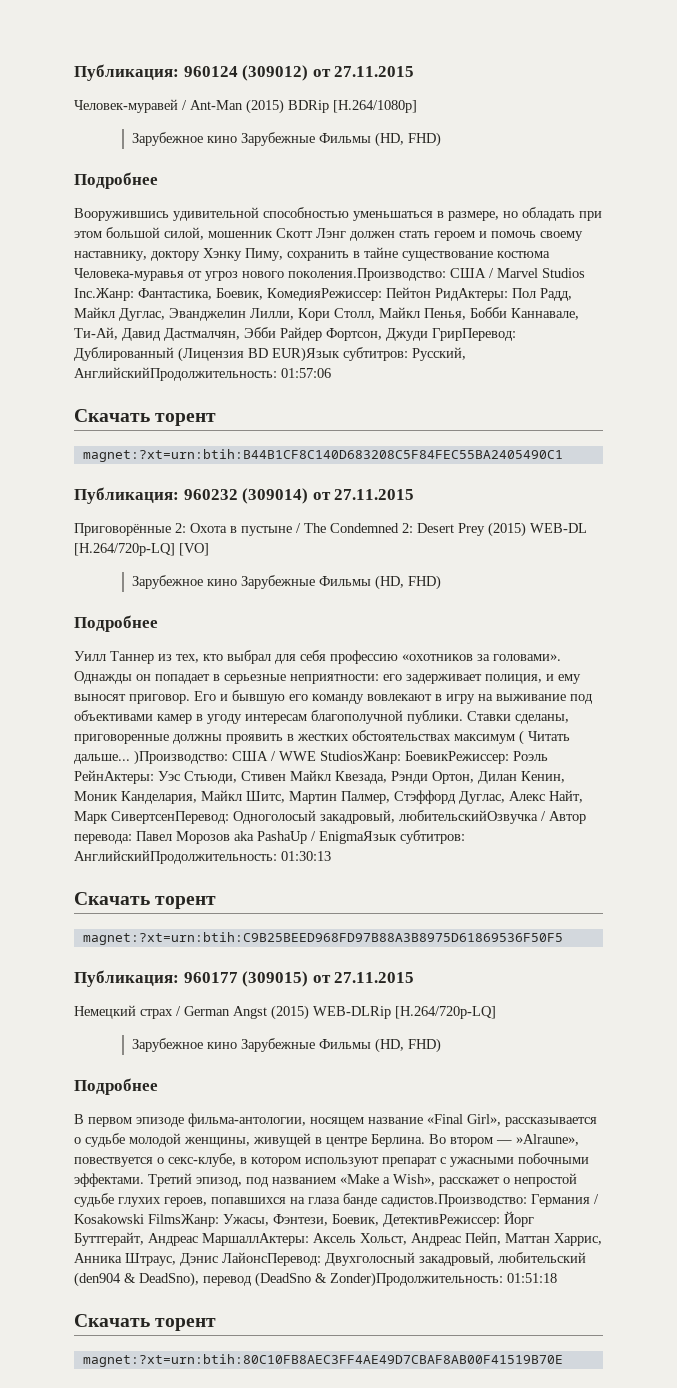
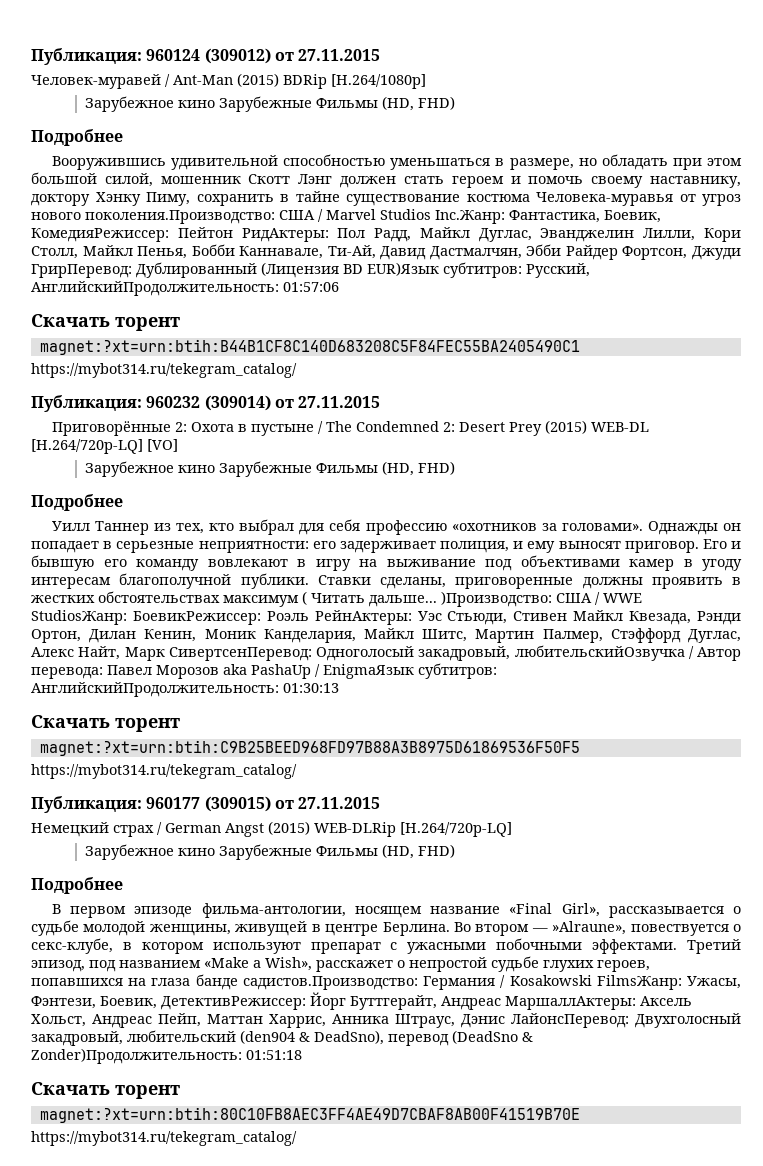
(563, 455) none -> [31,363,297,378] // https://mybot314.ru/tekegram_catalog/
(563, 938) none -> [31,764,297,779] // https://mybot314.ru/tekegram_catalog/
(563, 1360) none -> [31,1131,297,1146] // https://mybot314.ru/tekegram_catalog/

